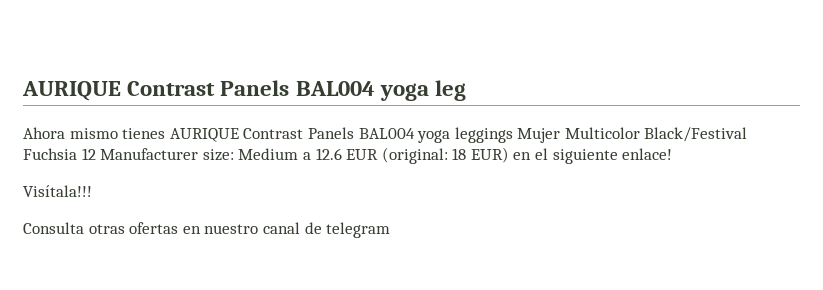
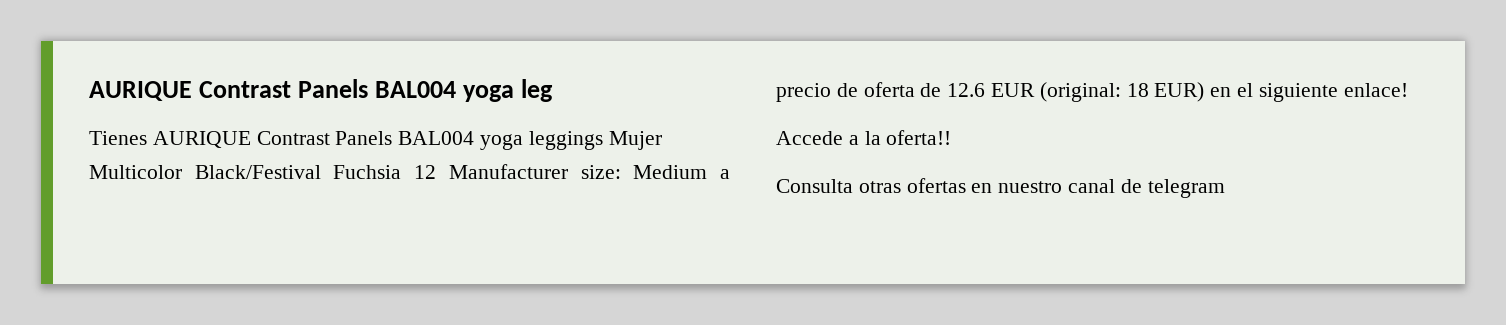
[23,127,166,139] Ahora mismo tienes -> [89,131,147,145] Tienes
(311, 156) none -> [776,82,942,102] precio de oferta de
[23,185,92,197] Visítala!!! -> [776,130,952,145] Accede a la oferta!!

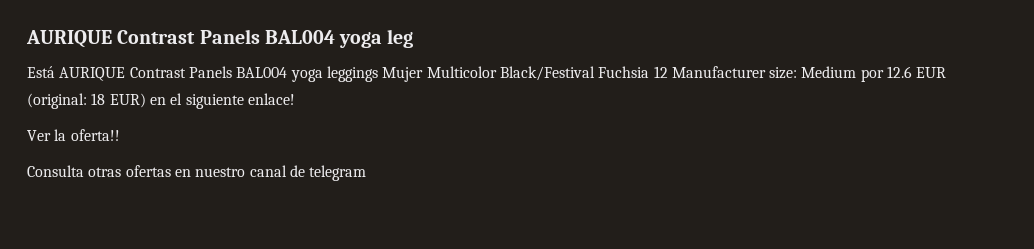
[89,131,147,145] Tienes -> [27,66,55,78] Está
[720,169,730,179] [776,82,942,102] a precio de oferta de -> [860,69,884,82] por
[776,131,859,145] Accede a -> [27,130,51,141] Ver

